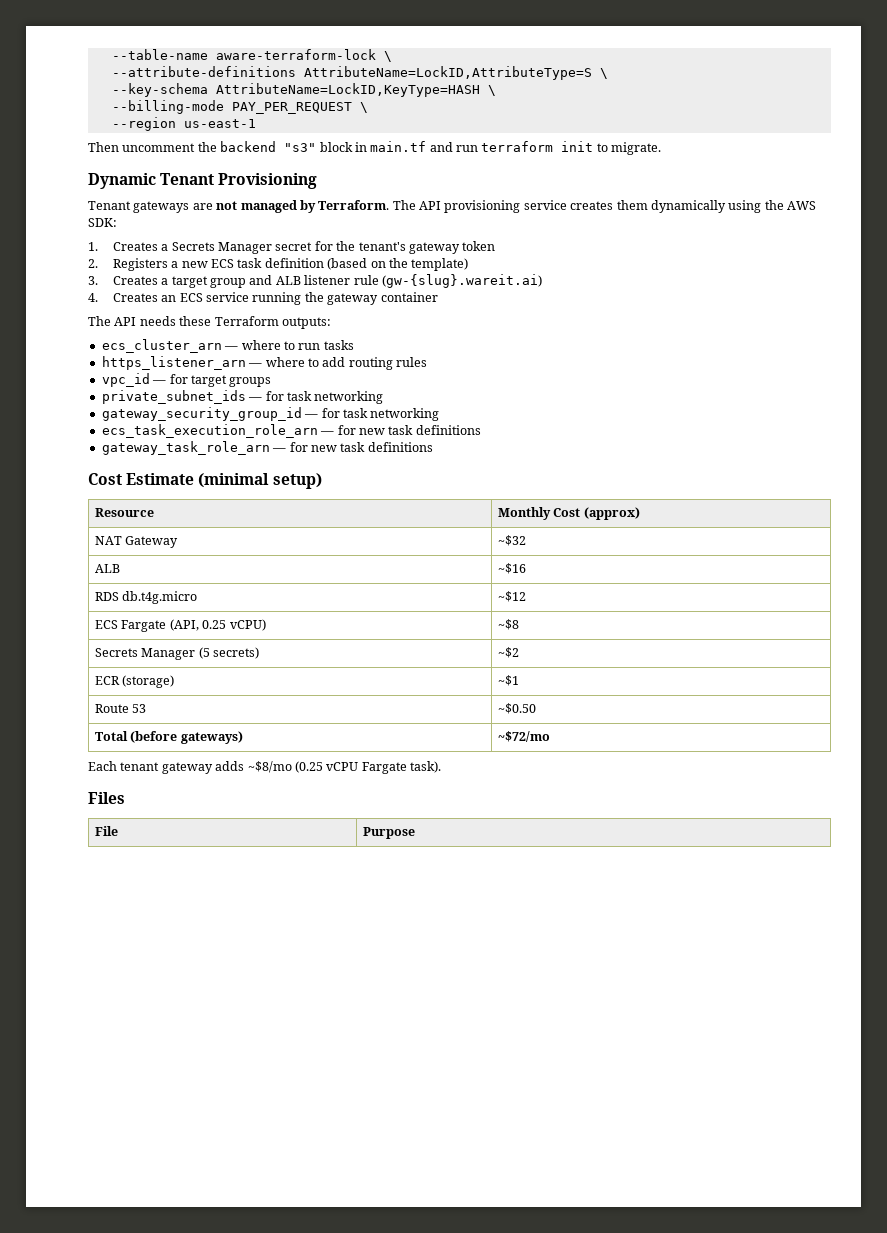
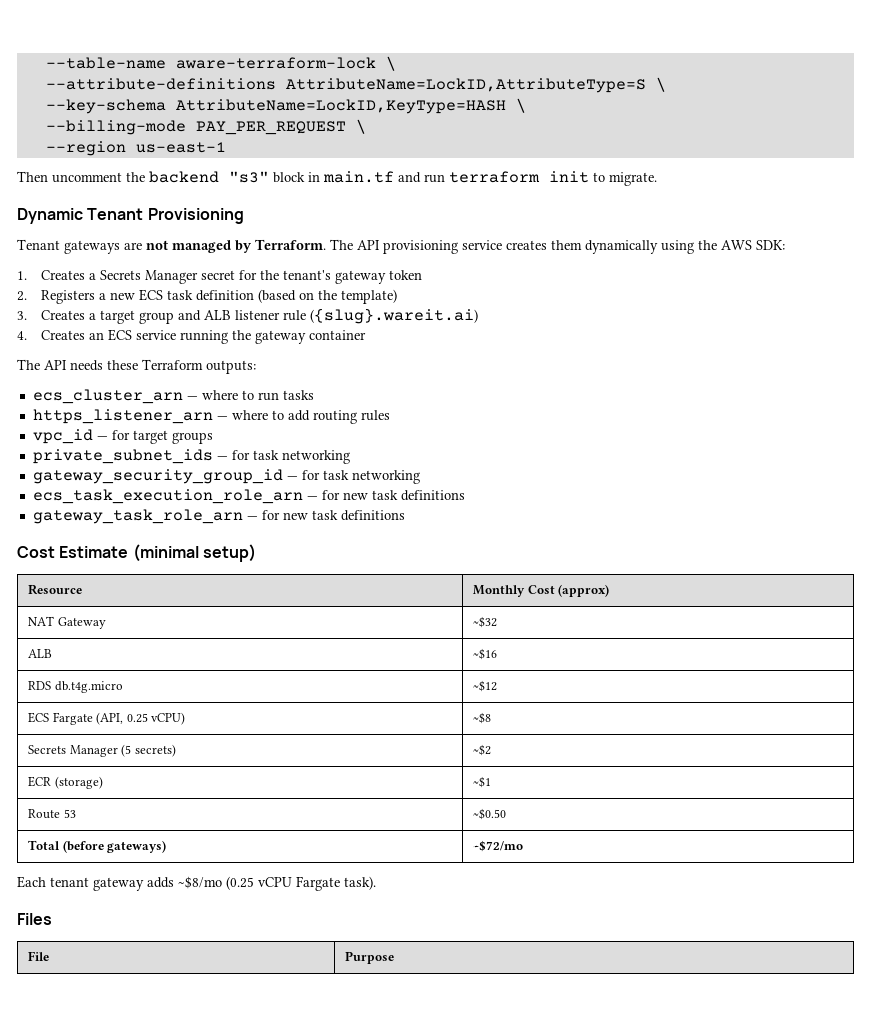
[381,274,542,288] (gw-{slug}.wareit.ai) -> [309,308,478,324] ({slug}.wareit.ai)

